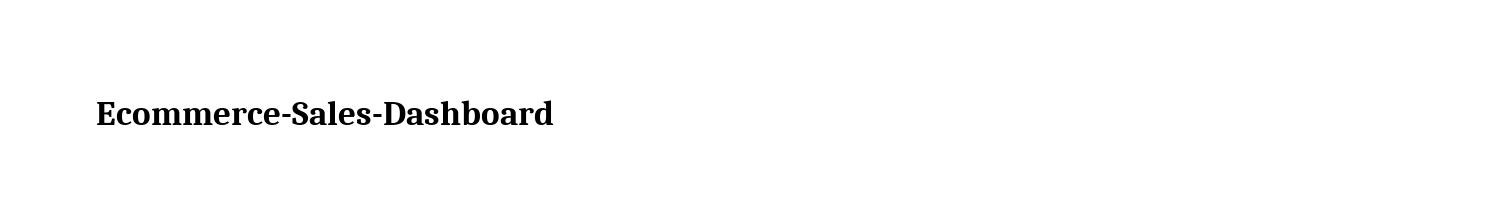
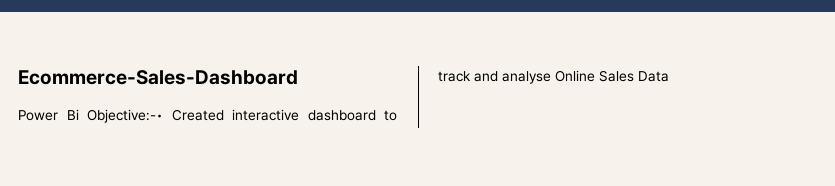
(554, 112) none -> [18,109,397,123] [438,70,669,84] // Power Bi Objective:-• Created interactive dashboard to track and analyse Online Sales Data

